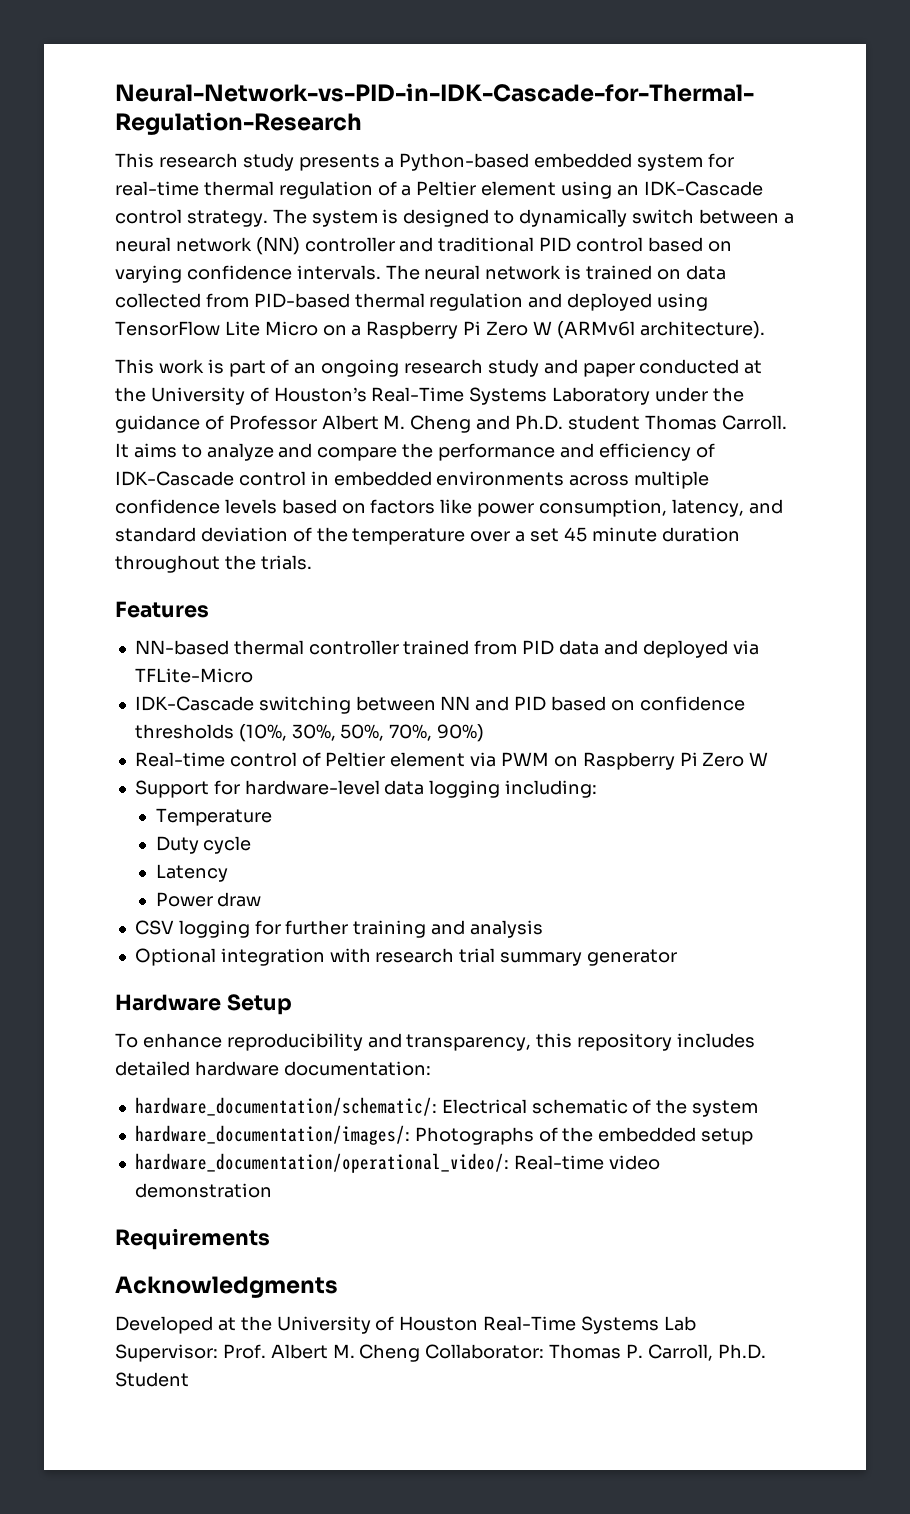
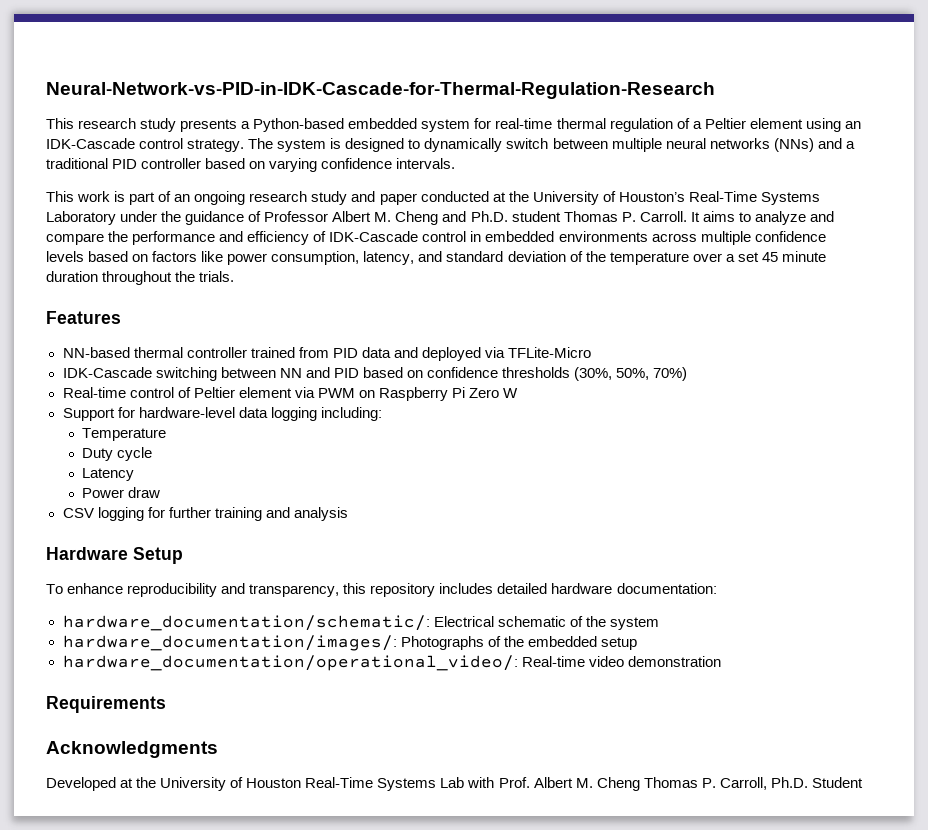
[783,213,794,224] [115,237,434,255] a neural network (NN) controller and -> [611,138,855,152] multiple neural networks (NNs) and a
[576,237,644,252] control -> [141,158,202,169] controller
[385,265,726,280] [115,293,709,311] [115,321,765,339] The neural network is trained on data collected from PID-based thermal regulation and deployed using TensorFlow Lite Micro on a Raspberry Pi Zero W (ARMv6l architecture). -> (456, 163) none
(717, 422) none -> [621,212,636,222] P.
[238,724,485,742] (10%, 30%, 50%, 70%, 90%) -> [574,367,688,381] (30%, 50%, 70%)
[134,948,677,966] // Optional integration with research trial summary generator -> (348, 514) none
[115,1344,218,1362] Supervisor: -> [467,777,495,788] with
[425,1344,545,1359] Collaborator: -> (640, 784) none

